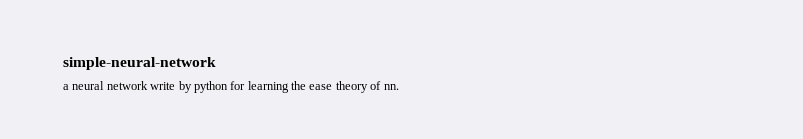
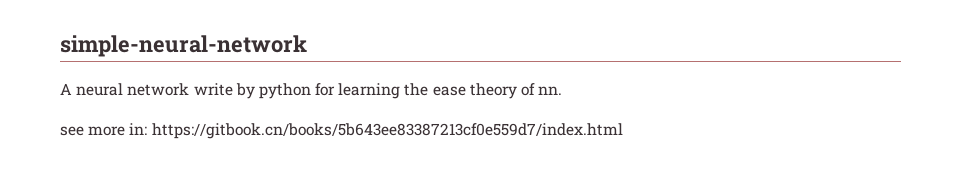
[63,84,69,90] a -> [60,83,72,95] A
(399, 87) none -> [60,123,623,139] // see more in: https://gitbook.cn/books/5b643ee83387213cf0e559d7/index.html

